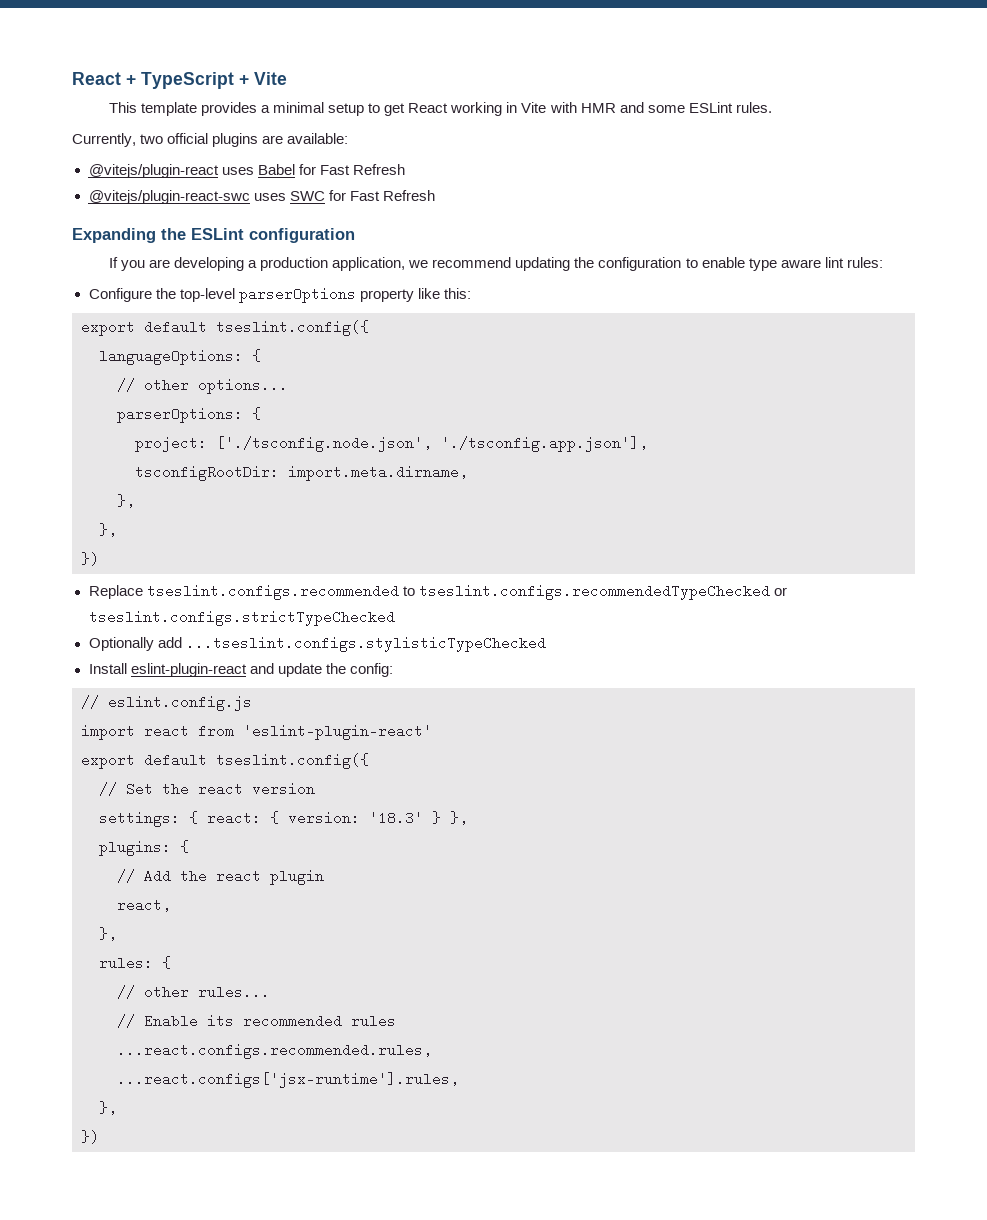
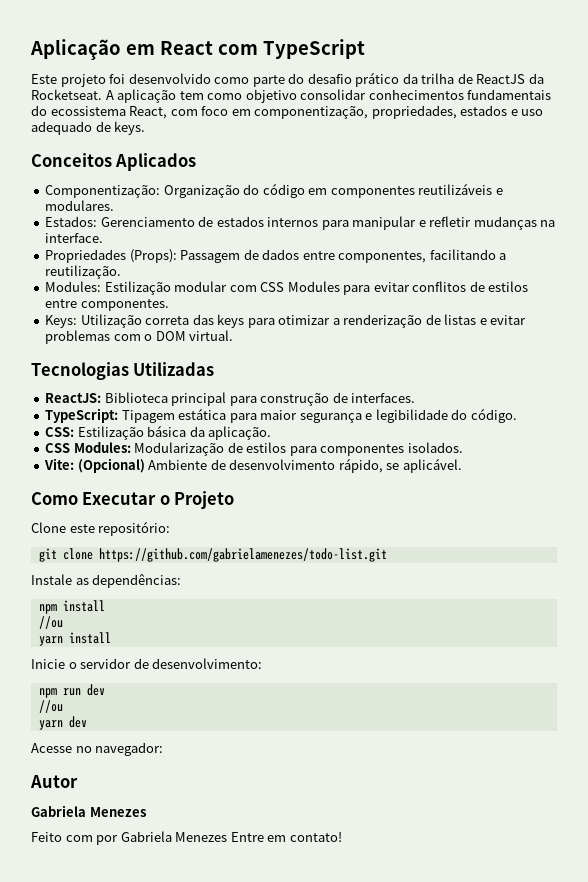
[72,72,287,89] [108,102,772,116] [72,133,349,147] [88,164,405,178] [88,190,435,204] [72,228,355,243] [108,257,883,271] [88,287,471,303] [81,320,369,336] [99,349,261,365] [117,378,288,394] [117,407,261,423] [135,436,648,452] [135,465,468,481] [117,494,135,508] [99,523,117,537] [81,552,99,566] [88,584,787,600] [88,610,395,626] [88,636,546,652] [88,663,393,677] [81,695,252,711] [81,724,432,740] [81,753,369,769] [99,782,315,796] [99,811,468,827] [99,840,189,856] [117,869,324,885] [117,898,171,912] [99,927,117,941] [99,956,171,970] [117,985,270,999] [117,1014,396,1028] [117,1043,432,1059] [117,1072,459,1088] [99,1101,117,1115] [81,1130,99,1144] React + TypeScript + Vite // This template provides a minimal setup to get React working in Vite with HMR and some ESLint rules. // Currently, two official plugins are available: // @vitejs/plugin-react uses Babel for Fast Refresh // @vitejs/plugin-react-swc uses SWC for Fast Refresh // Expanding the ESLint configuration // If you are developing a production application, we recommend updating the configuration to enable type aware lint rules: // Configure the top-level parserOptions property like this: // export default tseslint.config({ // languageOptions: { // // other options... // parserOptions: { // project: ['./tsconfig.node.json', './tsconfig.app.json'], // tsconfigRootDir: import.meta.dirname, // }, // }, // }) // Replace tseslint.configs.recommended to tseslint.configs.recommendedTypeChecked or tseslint.configs.strictTypeChecked // Optionally add ...tseslint.configs.stylisticTypeChecked // Install eslint-plugin-react and update the config: // // eslint.config.js // import react from 'eslint-plugin-react' // export default tseslint.config({ // // Set the react version // settings: { react: { version: '18.3' } }, // plugins: { // // Add the react plugin // react, // }, // rules: { // // other rules... // // Enable its recommended rules // ...react.configs.recommended.rules, // ...react.configs['jsx-runtime'].rules, // }, // }) -> [30,39,365,60] [31,72,544,87] [31,89,552,103] [31,105,544,119] [31,121,146,135] [31,153,197,171] [45,183,503,198] [45,200,115,211] [45,216,556,230] [45,233,104,243] [45,249,507,263] [45,265,122,279] [45,281,529,295] [45,299,169,311] [45,314,527,328] [45,330,234,344] [31,362,215,380] [45,392,416,406] [45,408,517,423] [45,425,272,440] [45,442,463,456] [44,458,462,473] [31,491,235,509] [31,521,171,536] [38,548,387,562] [31,574,182,588] [38,600,105,614] [38,616,63,629] [38,632,111,646] [31,658,263,669] [38,684,105,698] [38,700,63,713] [38,716,87,730] [31,742,164,756] [30,775,78,788] [31,805,146,817] [31,831,342,845] Aplicação em React com TypeScript // Este projeto foi desenvolvido como parte do desafio prático da trilha de ReactJS da Rocketseat. A aplicação tem como objetivo consolidar conhecimentos fundamentais do ecossistema React, com foco em componentização, propriedades, estados e uso adequado de keys. // Conceitos Aplicados // Componentização: Organização do código em componentes reutilizáveis e modulares. // Estados: Gerenciamento de estados internos para manipular e refletir mudanças na interface. // Propriedades (Props): Passagem de dados entre componentes, facilitando a reutilização. // Modules: Estilização modular com CSS Modules para evitar conflitos de estilos entre componentes. // Keys: Utilização correta das keys para otimizar a renderização de listas e evitar problemas com o DOM virtual. // Tecnologias Utilizadas // ReactJS: Biblioteca principal para construção de interfaces. // TypeScript: Tipagem estática para maior segurança e legibilidade do código. // CSS: Estilização básica da aplicação. // CSS Modules: Modularização de estilos para componentes isolados. // Vite: (Opcional) Ambiente de desenvolvimento rápido, se aplicável. // Como Executar o Projeto // Clone este repositório: // git clone https://github.com/gabrielamenezes/todo-list.git // Instale as dependências: // npm install // //ou // yarn install // Inicie o servidor de desenvolvimento: // npm run dev // //ou // yarn dev // Acesse no navegador: // Autor // Gabriela Menezes // Feito com por Gabriela Menezes Entre em contato!

